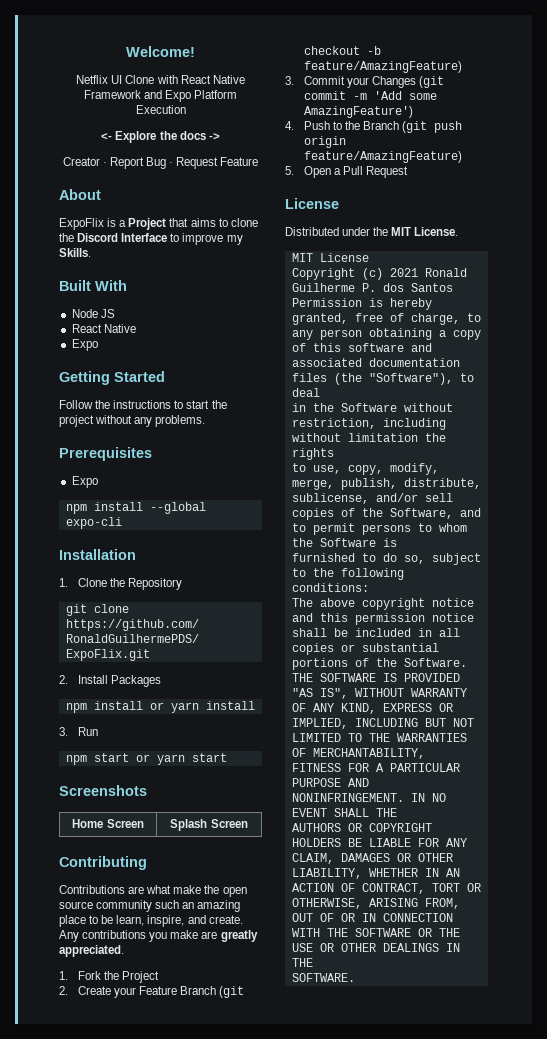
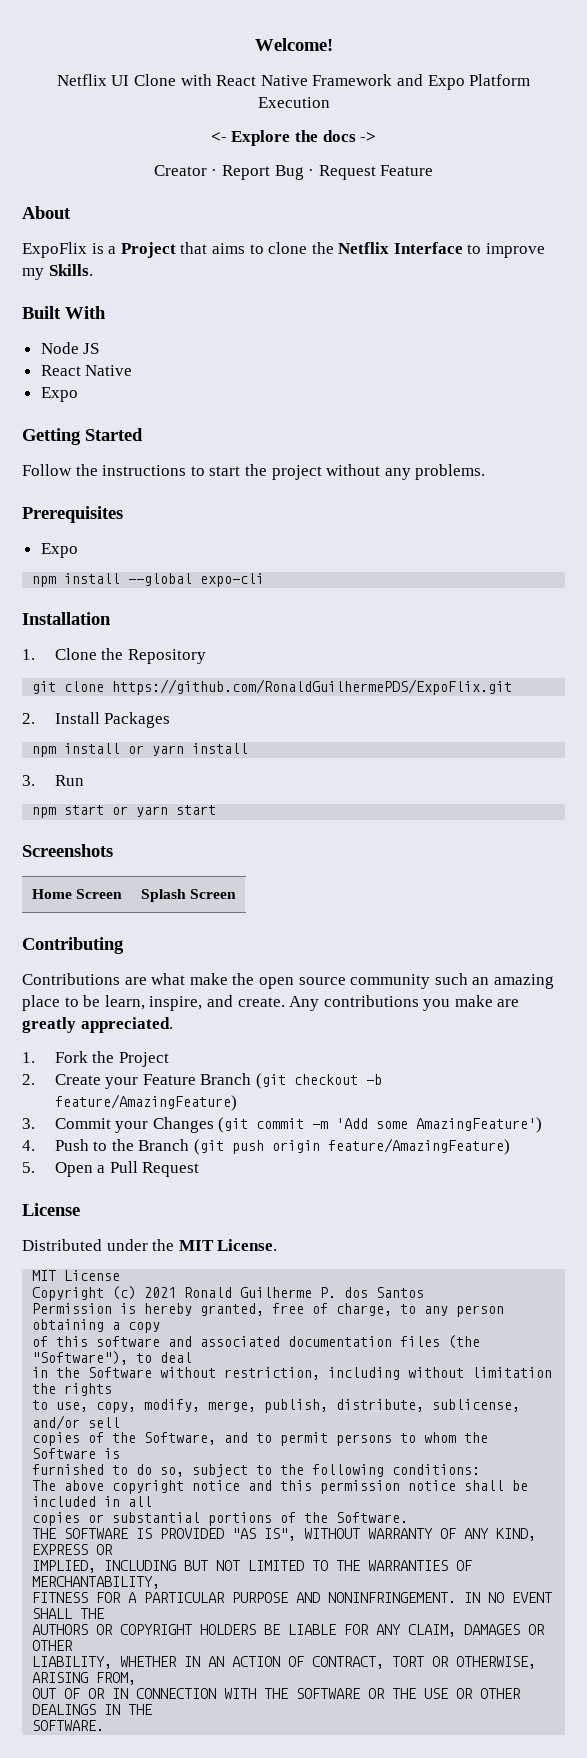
[77,233,119,242] Discord -> [338,242,390,254] Netflix

